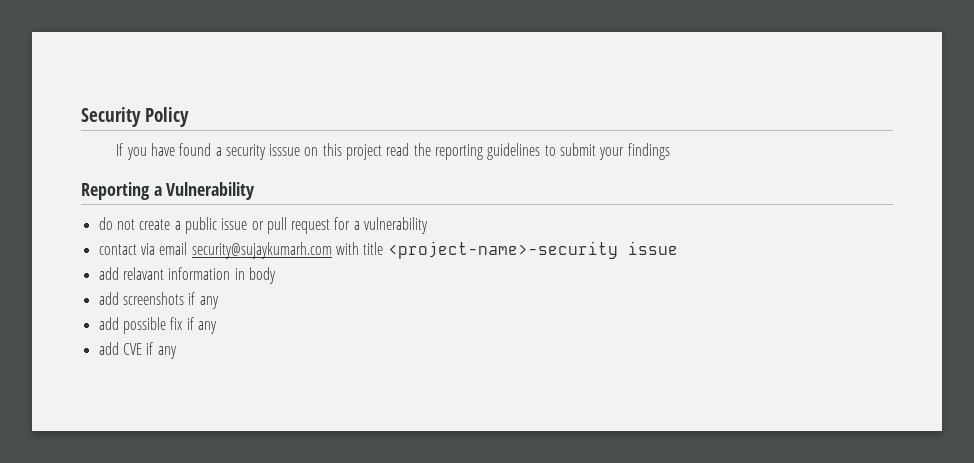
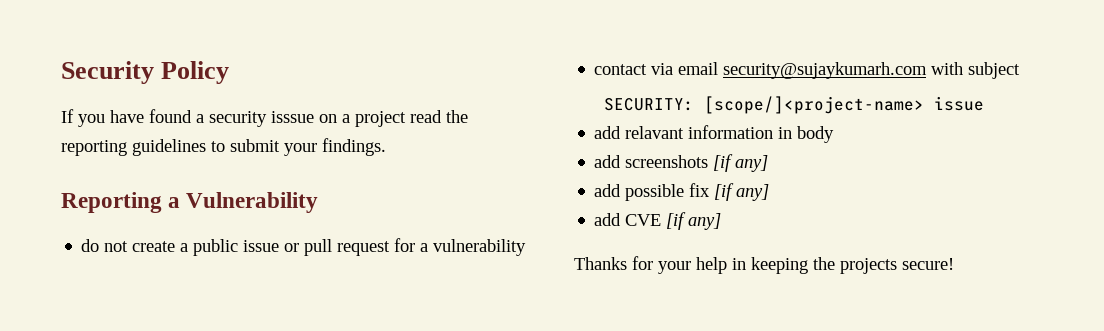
[322,143,342,156] this -> [342,114,350,123] a
[627,143,670,160] findings -> [322,138,386,156] findings.
[363,241,618,259] title <project-name>-security -> [968,62,1021,79] [603,96,924,114] subject // SECURITY: [scope/]<project-name>
[188,292,219,309] if any -> [713,154,769,172] [if any]
[186,317,217,334] if any -> [714,183,770,201] [if any]
[146,342,177,359] if any -> [666,212,722,230] [574,256,954,274] [if any] // Thanks for your help in keeping the projects secure!

